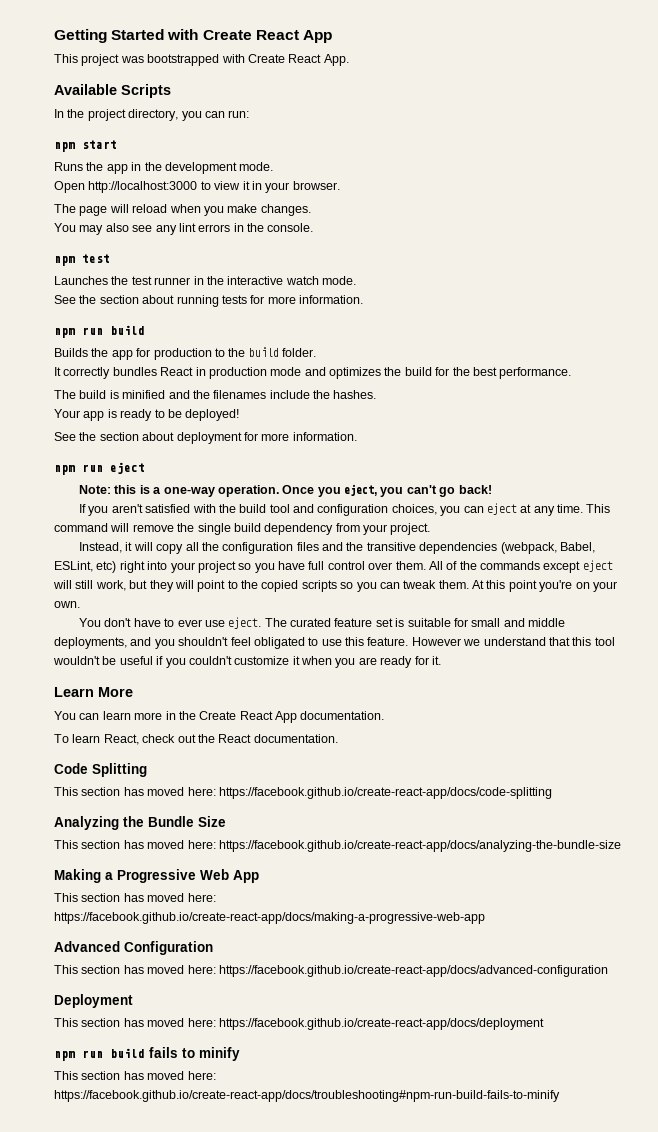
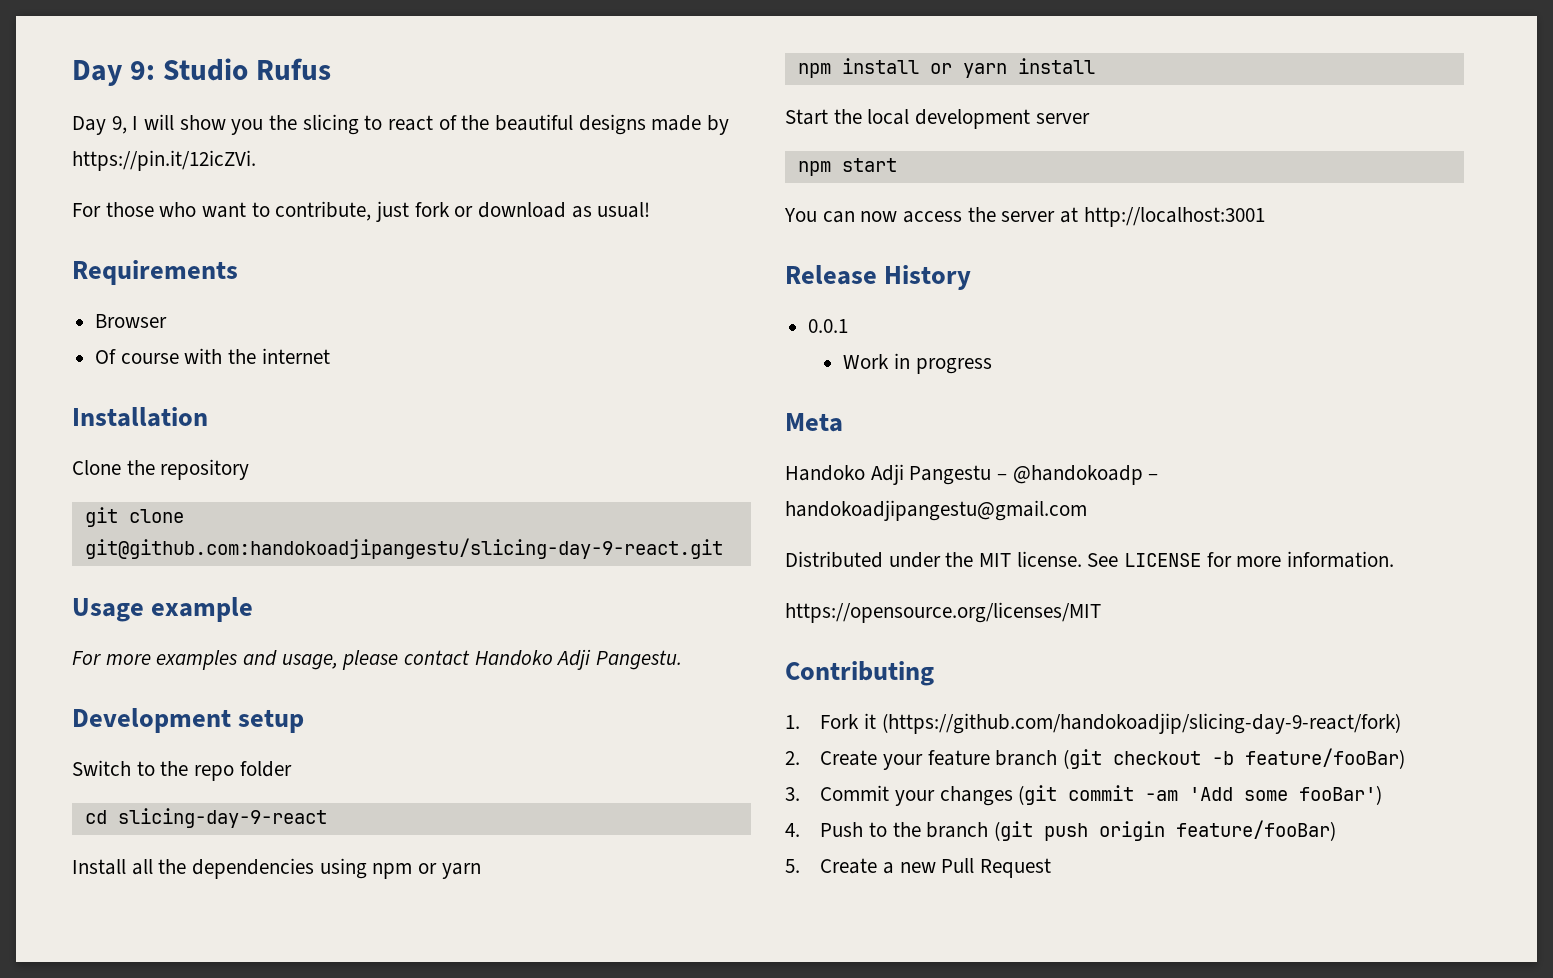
[54,29,332,43] [54,54,349,66] [54,84,171,98] [54,109,250,121] [54,140,117,152] [54,162,274,174] [54,181,340,193] [54,204,311,216] [54,223,314,235] [54,254,110,266] [54,276,356,285] [54,295,363,307] [54,325,145,338] [54,347,316,360] [54,367,572,379] [54,390,377,399] [54,409,240,421] [54,432,357,444] [54,462,145,475] [79,484,492,497] [79,503,611,516] [54,523,431,535] [79,542,595,554] [54,560,613,573] [53,580,617,592] [54,601,80,608] [79,617,566,629] [54,637,615,649] [53,656,441,668] [54,687,133,697] [54,711,385,723] [54,734,338,745] [54,763,147,777] [54,787,552,799] [54,816,226,830] [54,840,621,852] [54,869,259,883] [54,893,216,902] [54,912,485,924] [54,941,213,955] [54,965,608,977] [54,994,133,1008] [54,1018,544,1030] [54,1047,240,1061] [54,1071,216,1080] [54,1090,560,1102] Getting Started with Create React App // This project was bootstrapped with Create React App. // Available Scripts // In the project directory, you can run: // npm start // Runs the app in the development mode. // Open http://localhost:3000 to view it in your browser. // The page will reload when you make changes. // You may also see any lint errors in the console. // npm test // Launches the test runner in the interactive watch mode. // See the section about running tests for more information. // npm run build // Builds the app for production to the build folder. // It correctly bundles React in production mode and optimizes the build for the best performance. // The build is minified and the filenames include the hashes. // Your app is ready to be deployed! // See the section about deployment for more information. // npm run eject // Note: this is a one-way operation. Once you eject, you can't go back! // If you aren't satisfied with the build tool and configuration choices, you can eject at any time. This command will remove the single build dependency from your project. // Instead, it will copy all the configuration files and the transitive dependencies (webpack, Babel, ESLint, etc) right into your project so you have full control over them. All of the commands except eject will still work, but they will point to the copied scripts so you can tweak them. At this point you're on your own. // You don't have to ever use eject. The curated feature set is suitable for small and middle deployments, and you shouldn't feel obligated to use this feature. However we understand that this tool wouldn't be useful if you couldn't customize it when you are ready for it. // Learn More // You can learn more in the Create React App documentation. // To learn React, check out the React documentation. // Code Splitting // This section has moved here: https://facebook.github.io/create-react-app/docs/code-splitting // Analyzing the Bundle Size // This section has moved here: https://facebook.github.io/create-react-app/docs/analyzing-the-bundle-size // Making a Progressive Web App // This section has moved here: https://facebook.github.io/create-react-app/docs/making-a-progressive-web-app // Advanced Configuration // This section has moved here: https://facebook.github.io/create-react-app/docs/advanced-configuration // Deployment // This section has moved here: https://facebook.github.io/create-react-app/docs/deployment // npm run build fails to minify // This section has moved here: https://facebook.github.io/create-react-app/docs/troubleshooting#npm-run-build-fails-to-minify -> [72,58,331,86] [72,114,730,135] [72,150,256,171] [72,201,651,222] [72,260,238,285] [95,314,168,328] [95,348,330,364] [72,407,208,427] [72,459,250,480] [84,507,184,527] [84,538,723,559] [72,597,254,622] [72,649,683,670] [72,708,305,733] [72,760,292,781] [84,808,327,828] [72,858,481,879] [797,58,1095,78] [785,109,1090,129] [797,158,897,176] [784,207,1265,227] [785,265,972,290] [808,319,849,333] [843,353,992,374] [785,413,843,432] [785,464,1159,485] [785,500,1087,521] [785,551,1395,568] [785,602,1101,623] [785,661,934,686] [785,713,1401,734] [785,748,1405,770] [785,785,1383,806] [785,820,1336,841] [785,858,1051,878] Day 9: Studio Rufus // Day 9, I will show you the slicing to react of the beautiful designs made by https://pin.it/12icZVi. // For those who want to contribute, just fork or download as usual! // Requirements // Browser // Of course with the internet // Installation // Clone the repository // git clone git@github.com:handokoadjipangestu/slicing-day-9-react.git // Usage example // For more examples and usage, please contact Handoko Adji Pangestu. // Development setup // Switch to the repo folder // cd slicing-day-9-react // Install all the dependencies using npm or yarn // npm install or yarn install // Start the local development server // npm start // You can now access the server at http://localhost:3001 // Release History // 0.0.1 // Work in progress // Meta // Handoko Adji Pangestu – @handokoadp – handokoadjipangestu@gmail.com // Distributed under the MIT license. See LICENSE for more information. // https://opensource.org/licenses/MIT // Contributing // 1. Fork it (https://github.com/handokoadjip/slicing-day-9-react/fork) // 2. Create your feature branch (git checkout -b feature/fooBar) // 3. Commit your changes (git commit -am 'Add some fooBar') // 4. Push to the branch (git push origin feature/fooBar) // 5. Create a new Pull Request

